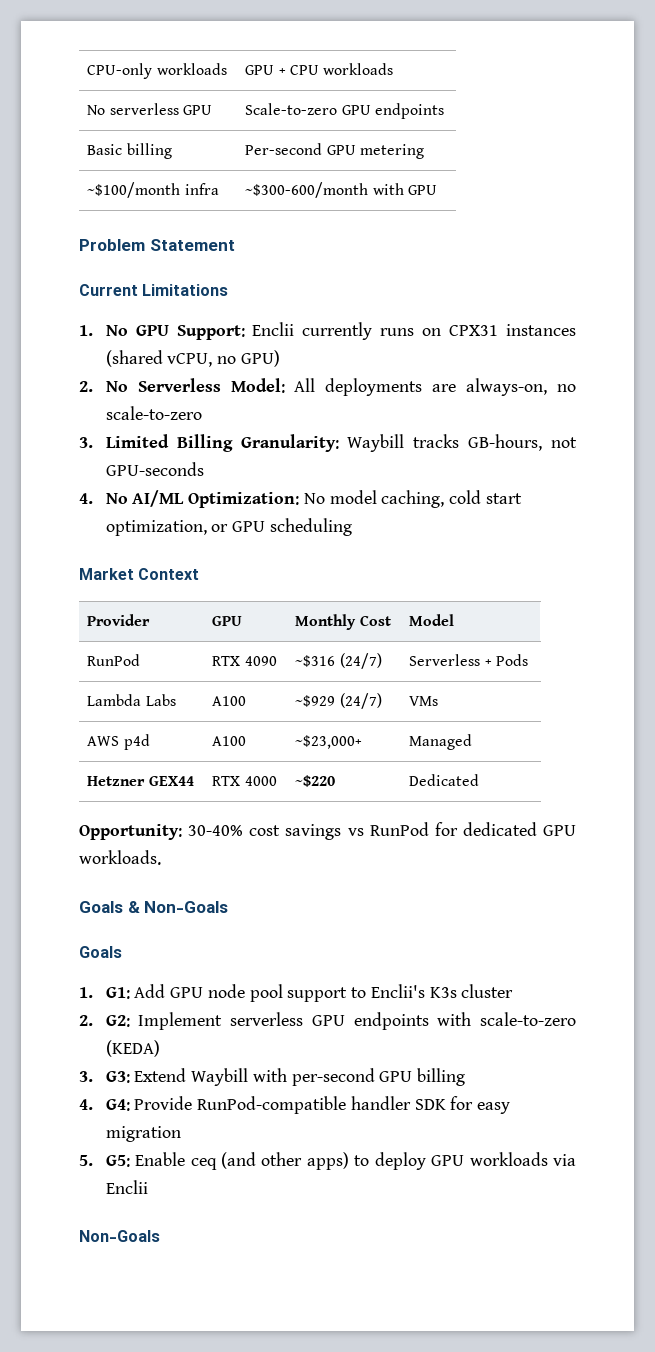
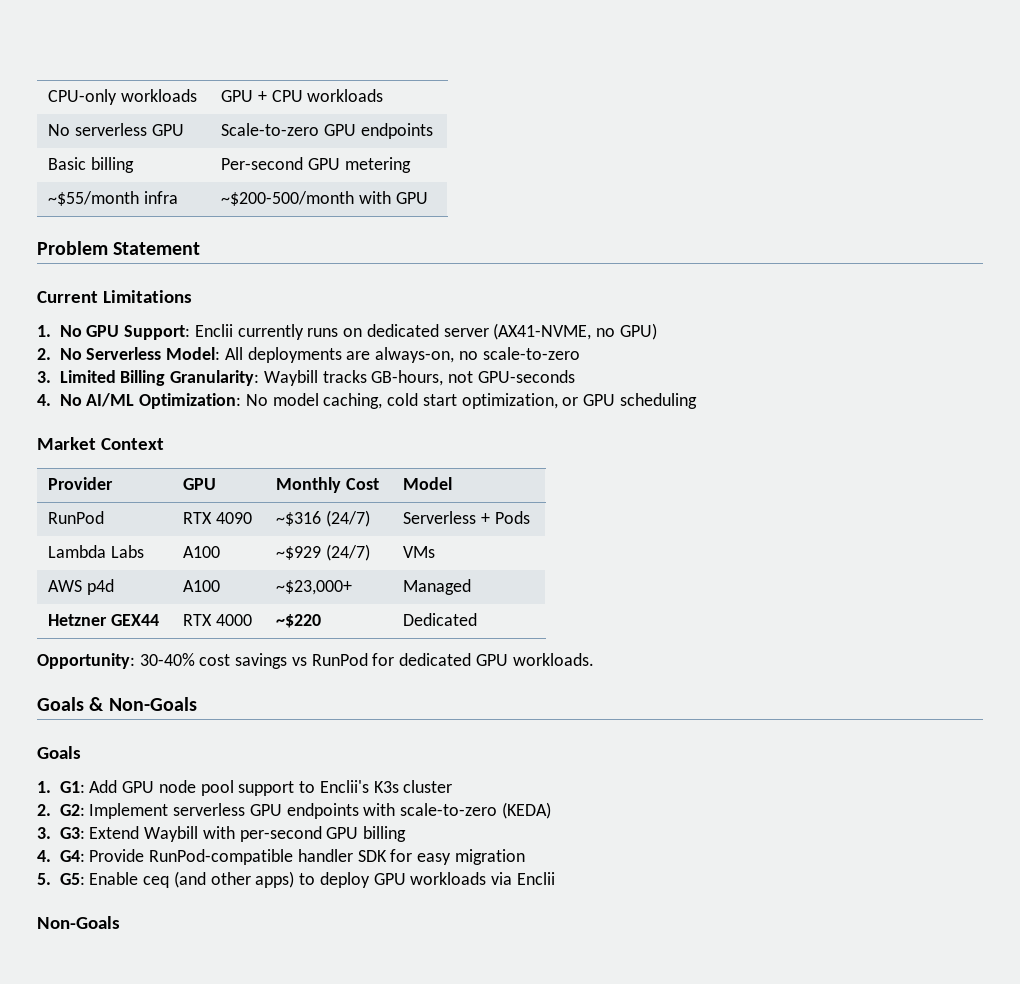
[87,182,181,198] ~$100/month -> [48,191,140,206] ~$55/month
[245,182,369,198] ~$300-600/month -> [221,191,355,206] ~$200-500/month
[449,324,576,336] [105,350,213,367] CPX31 instances (shared vCPU, -> [366,323,592,340] dedicated server (AX41-NVME,

